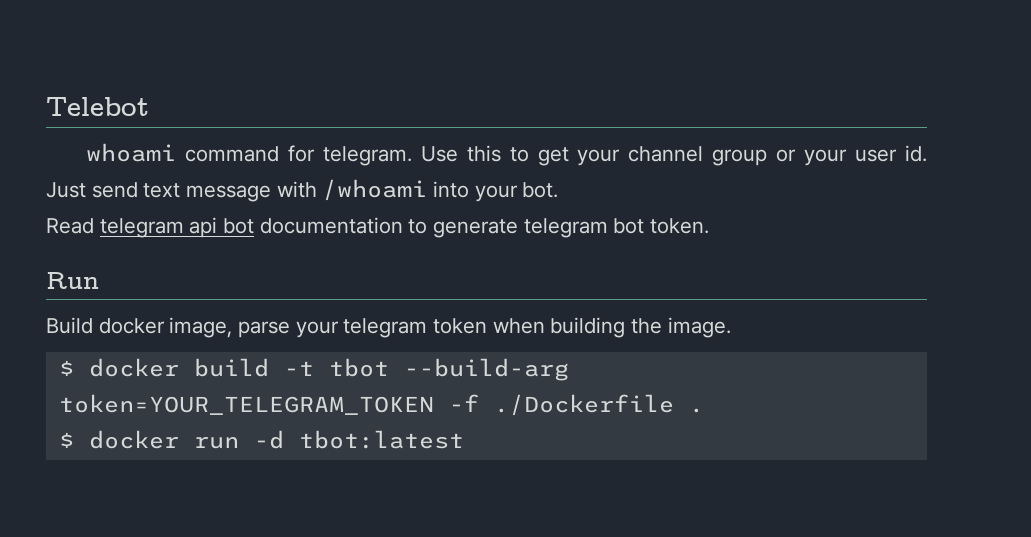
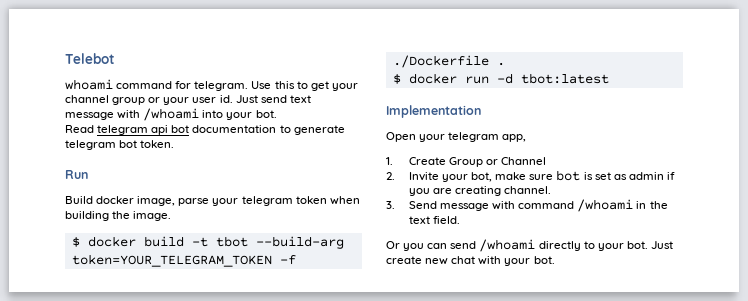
(464, 439) none -> [386,105,481,118] [386,132,527,142] [386,157,547,167] [386,170,675,182] [408,186,552,196] [386,199,668,212] [408,216,460,224] [386,239,673,252] [386,256,555,266] // Implementation // Open your telegram app, // 1. Create Group or Channel // 2. Invite your bot, make sure bot is set as admin if you are creating channel. // 3. Send message with command /whoami in the text field. // Or you can send /whoami directly to your bot. Just create new chat with your bot.

